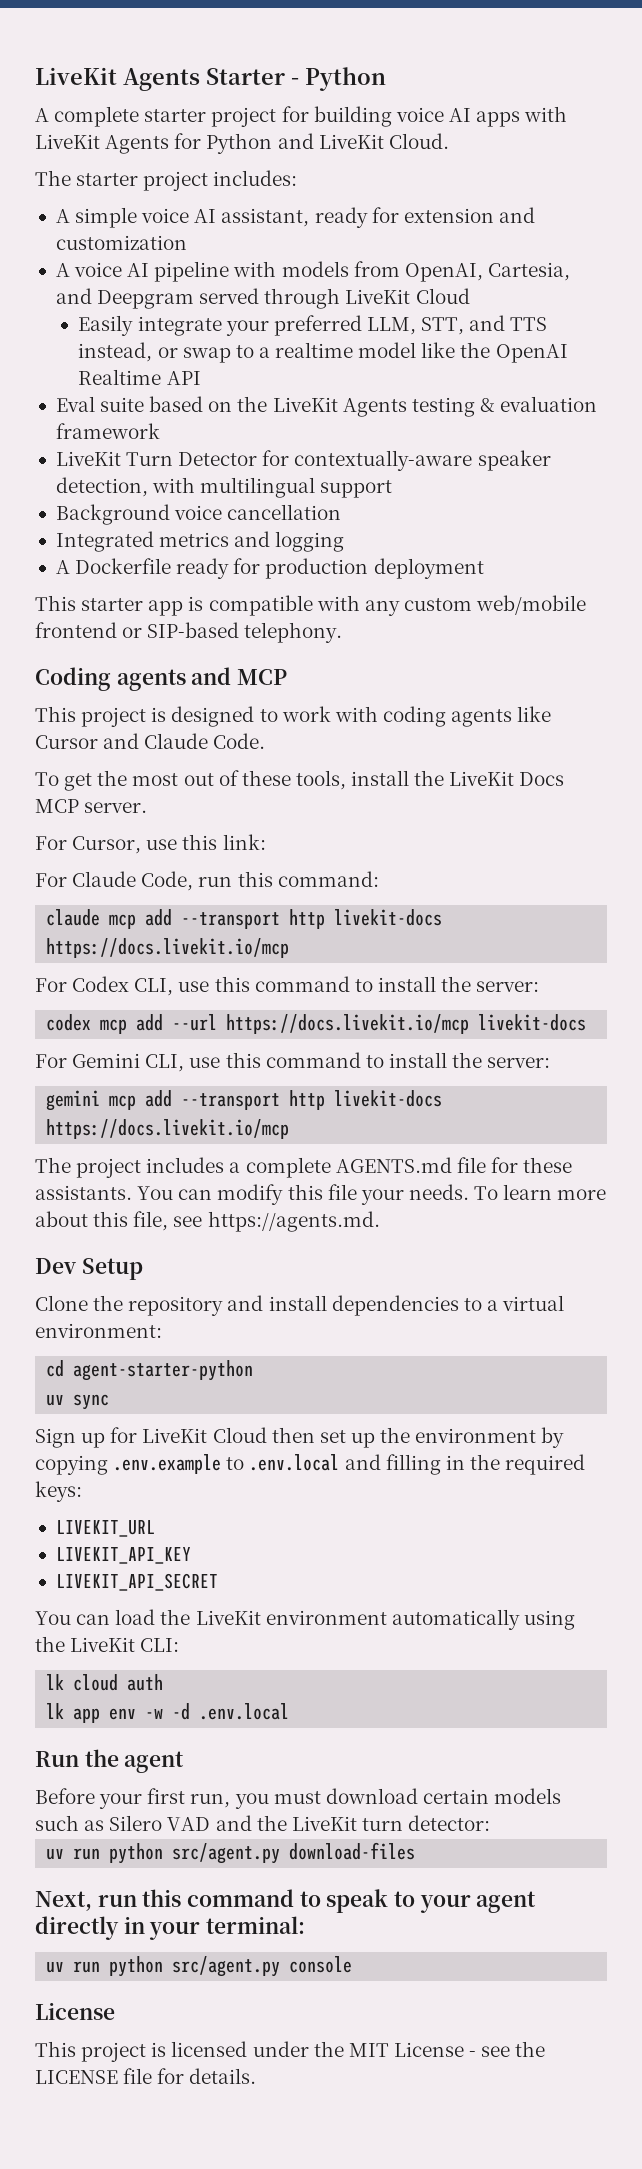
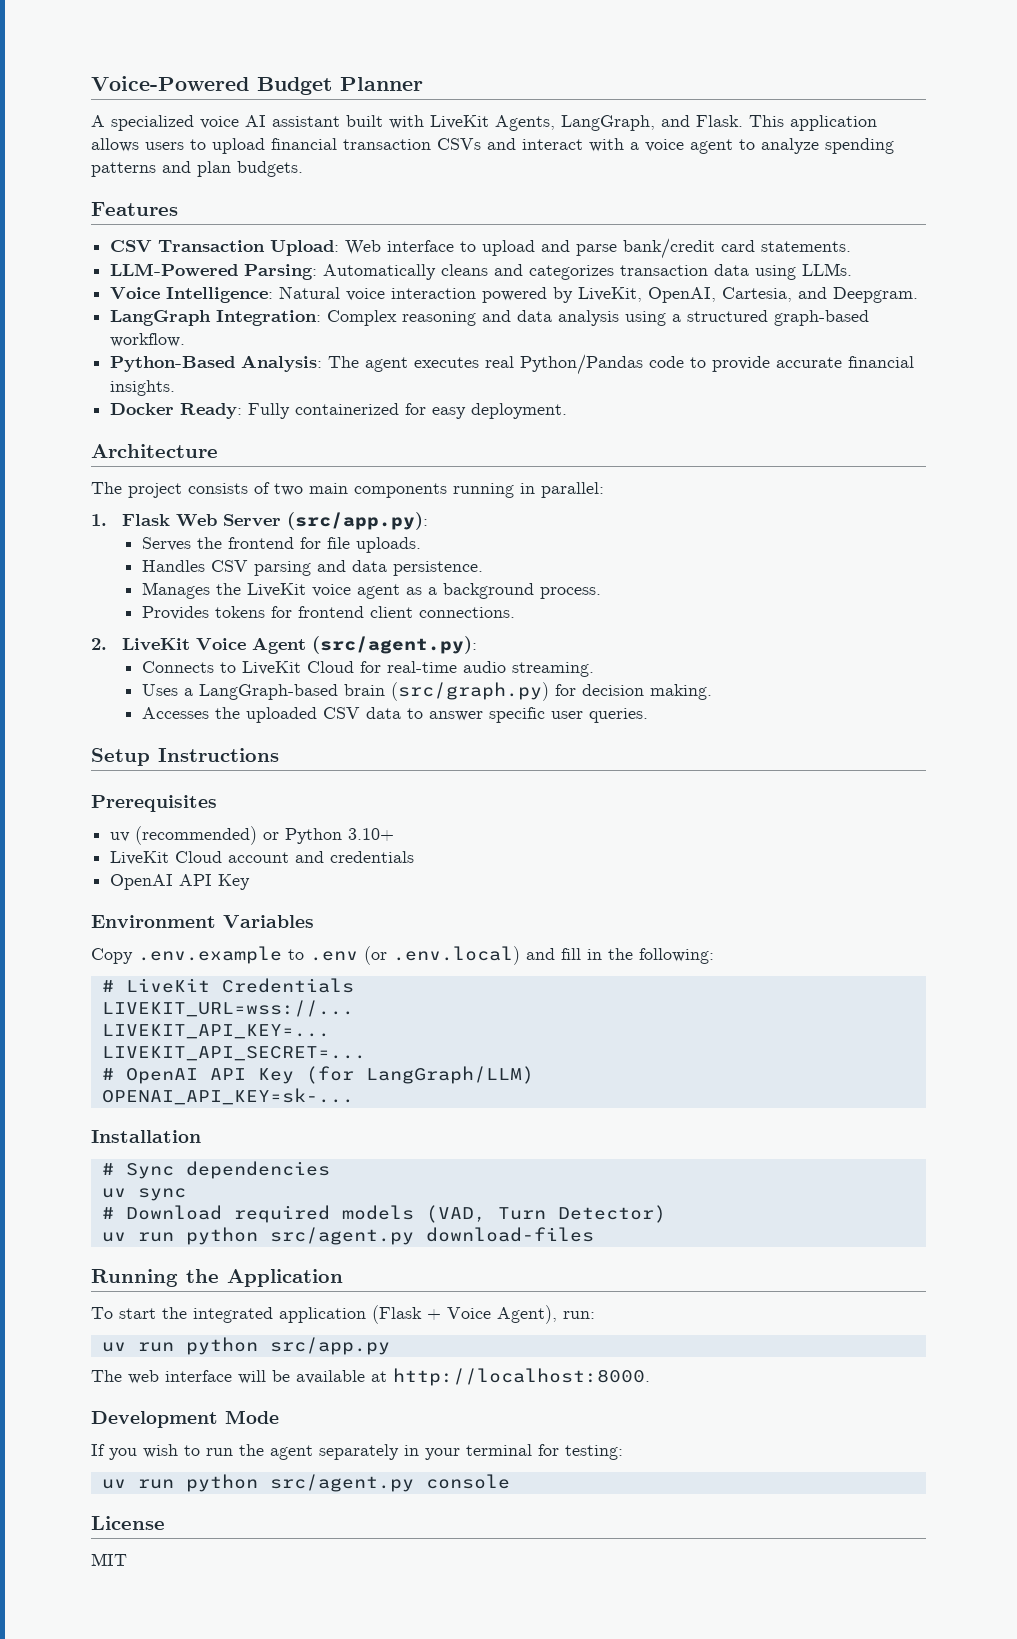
[35,67,386,91] [35,106,568,127] [35,133,449,154] [35,170,298,191] [55,207,535,228] [55,235,187,250] [55,261,570,282] [55,288,470,309] [78,315,548,336] [78,342,568,363] [78,369,201,385] [55,396,598,417] [55,423,160,439] [55,450,551,471] [55,477,393,498] [55,504,342,525] [55,531,345,552] [55,558,484,579] [35,595,587,616] [35,622,343,643] [35,667,288,691] [35,706,552,727] [35,733,266,749] [35,770,565,791] [35,799,148,813] [35,834,266,854] [35,871,379,891] [46,909,443,929] [46,938,290,958] [35,976,540,996] [46,1014,587,1034] [35,1052,551,1072] [46,1090,443,1111] [46,1119,290,1139] [35,1157,573,1178] [35,1184,607,1205] [35,1211,380,1232] [35,1258,143,1280] [35,1295,565,1316] [35,1323,162,1338] [46,1360,254,1381] [46,1394,110,1410] [35,1427,565,1448] [35,1454,586,1475] [35,1481,82,1502] [55,1520,155,1537] [55,1547,191,1564] [55,1573,218,1591] [35,1609,575,1630] [35,1636,180,1652] [46,1674,164,1691] [46,1703,290,1723] [35,1749,185,1773] [35,1788,562,1809] [35,1815,491,1831] LiveKit Agents Starter - Python // A complete starter project for building voice AI apps with LiveKit Agents for Python and LiveKit Cloud. // The starter project includes: // A simple voice AI assistant, ready for extension and customization // A voice AI pipeline with models from OpenAI, Cartesia, and Deepgram served through LiveKit Cloud // Easily integrate your preferred LLM, STT, and TTS instead, or swap to a realtime model like the OpenAI Realtime API // Eval suite based on the LiveKit Agents testing & evaluation framework // LiveKit Turn Detector for contextually-aware speaker detection, with multilingual support // Background voice cancellation // Integrated metrics and logging // A Dockerfile ready for production deployment // This starter app is compatible with any custom web/mobile frontend or SIP-based telephony. // Coding agents and MCP // This project is designed to work with coding agents like Cursor and Claude Code. // To get the most out of these tools, install the LiveKit Docs MCP server. // For Cursor, use this link: // For Claude Code, run this command: // claude mcp add --transport http livekit-docs https://docs.livekit.io/mcp // For Codex CLI, use this command to install the server: // codex mcp add --url https://docs.livekit.io/mcp livekit-docs // For Gemini CLI, use this command to install the server: // gemini mcp add --transport http livekit-docs https://docs.livekit.io/mcp // The project includes a complete AGENTS.md file for these assistants. You can modify this file your needs. To learn more about this file, see https://agents.md. // Dev Setup // Clone the repository and install dependencies to a virtual environment: // cd agent-starter-python // uv sync // Sign up for LiveKit Cloud then set up the environment by copying .env.example to .env.local and filling in the required keys: // LIVEKIT_URL // LIVEKIT_API_KEY // LIVEKIT_API_SECRET // You can load the LiveKit environment automatically using the LiveKit CLI: // lk cloud auth // lk app env -w -d .env.local // Run the agent // Before your first run, you must download certain models such as Silero VAD and the LiveKit turn detector: -> [91,76,423,95] [91,115,877,131] [91,138,894,154] [91,161,303,177] [91,202,178,216] [110,238,852,259] [110,263,853,280] [110,286,919,303] [110,310,870,326] [110,333,186,347] [110,354,915,375] [110,380,176,396] [110,403,568,419] [91,444,218,458] [91,482,604,498] [91,512,429,530] [141,537,421,553] [141,560,483,576] [141,582,601,599] [141,606,515,620] [91,636,478,654] [141,661,594,677] [141,682,712,701] [141,707,648,723] [91,748,279,766] [91,795,217,812] [110,826,395,845] [110,851,415,865] [110,874,251,890] [91,915,314,928] [91,946,714,965] [101,978,354,993] [101,1000,354,1017] [101,1024,330,1039] [101,1046,366,1061] [101,1066,534,1084] [101,1088,354,1105] [91,1130,201,1143] [101,1161,330,1179] [101,1188,186,1201] [101,1205,666,1223] Voice-Powered Budget Planner // A specialized voice AI assistant built with LiveKit Agents, LangGraph, and Flask. This application allows users to upload financial transaction CSVs and interact with a voice agent to analyze spending patterns and plan budgets. // Features // CSV Transaction Upload: Web interface to upload and parse bank/credit card statements. // LLM-Powered Parsing: Automatically cleans and categorizes transaction data using LLMs. // Voice Intelligence: Natural voice interaction powered by LiveKit, OpenAI, Cartesia, and Deepgram. // LangGraph Integration: Complex reasoning and data analysis using a structured graph-based workflow. // Python-Based Analysis: The agent executes real Python/Pandas code to provide accurate financial insights. // Docker Ready: Fully containerized for easy deployment. // Architecture // The project consists of two main components running in parallel: // 1. Flask Web Server (src/app.py): // Serves the frontend for file uploads. // Handles CSV parsing and data persistence. // Manages the LiveKit voice agent as a background process. // Provides tokens for frontend client connections. // 2. LiveKit Voice Agent (src/agent.py): // Connects to LiveKit Cloud for real-time audio streaming. // Uses a LangGraph-based brain (src/graph.py) for decision making. // Accesses the uploaded CSV data to answer specific user queries. // Setup Instructions // Prerequisites // uv (recommended) or Python 3.10+ // LiveKit Cloud account and credentials // OpenAI API Key // Environment Variables // Copy .env.example to .env (or .env.local) and fill in the following: // # LiveKit Credentials // LIVEKIT_URL=wss://... // LIVEKIT_API_KEY=... // LIVEKIT_API_SECRET=... // # OpenAI API Key (for LangGraph/LLM) // OPENAI_API_KEY=sk-... // Installation // # Sync dependencies // uv sync // # Download required models (VAD, Turn Detector)
[35,1889,537,1913] [35,1916,306,1940] Next, run this command to speak to your agent directly in your terminal: -> [91,1269,343,1287] [91,1305,595,1324] [101,1337,390,1355] [91,1368,650,1386] [91,1410,279,1428] [91,1444,623,1460] Running the Application // To start the integrated application (Flask + Voice Agent), run: // uv run python src/app.py // The web interface will be available at http://localhost:8000. // Development Mode // If you wish to run the agent separately in your terminal for testing:
[35,2041,546,2062] [35,2068,257,2084] This project is licensed under the MIT License - see the LICENSE file for details. -> [91,1553,127,1566] MIT

